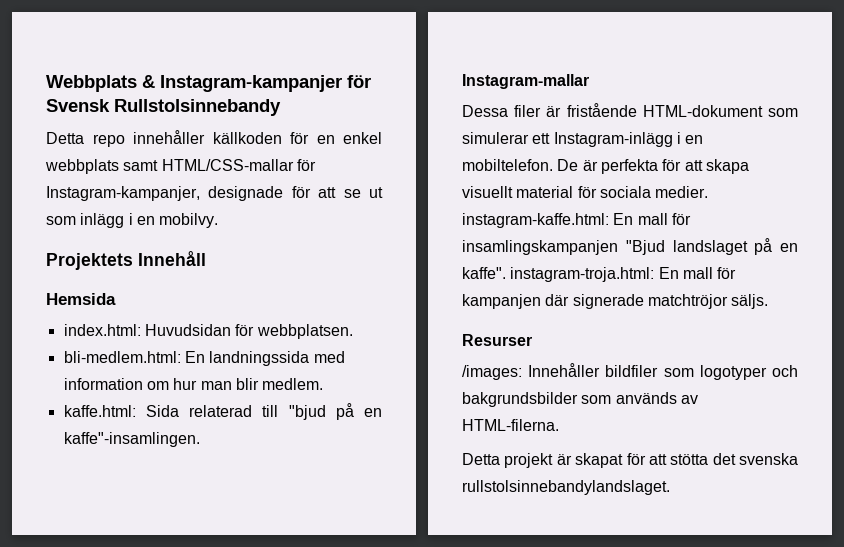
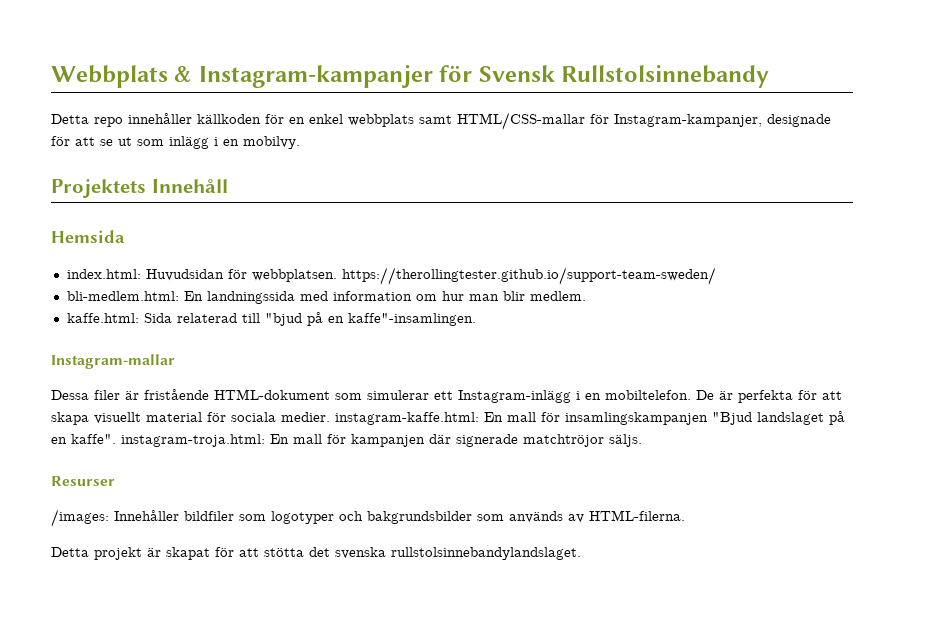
(353, 331) none -> [341,267,716,285] https://therollingtester.github.io/support-team-sweden/

